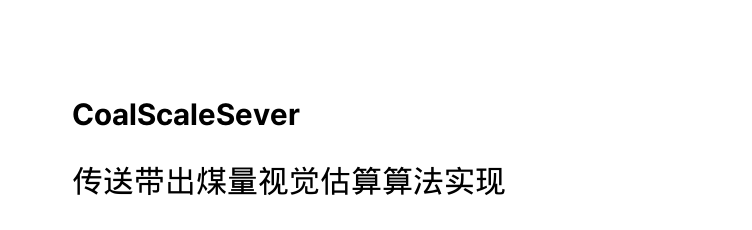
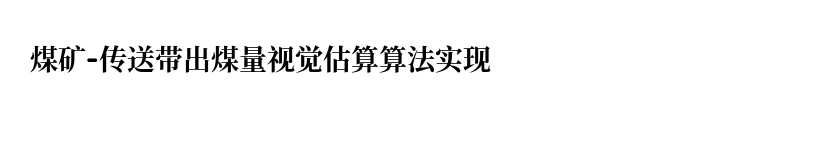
[72,103,300,126] CoalScaleSever // -> [29,45,99,73] 煤矿-

